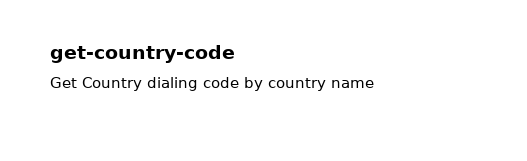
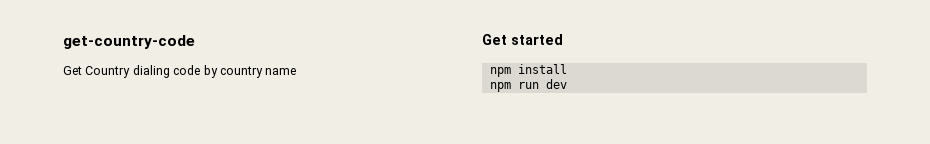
(374, 84) none -> [482,34,563,45] [489,64,567,77] [489,79,567,92] // Get started // npm install // npm run dev

